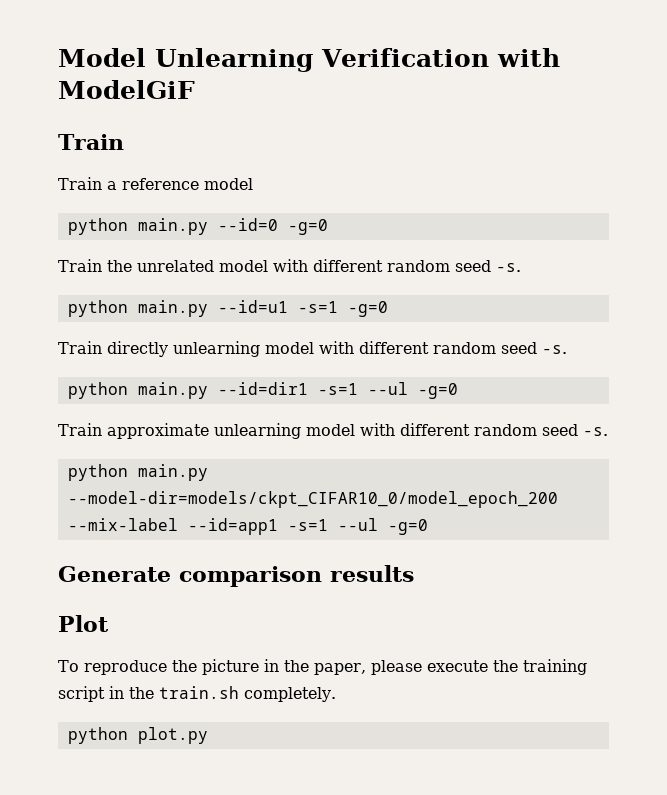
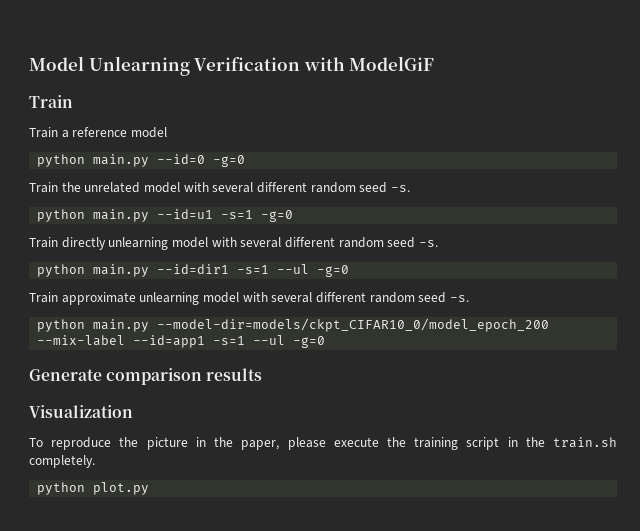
(308, 265) none -> [212,182,254,193] several
(354, 347) none -> [240,237,282,248] several
(395, 429) none -> [271,292,313,303] several
[58,615,109,632] Plot -> [29,405,133,418] Visualization

